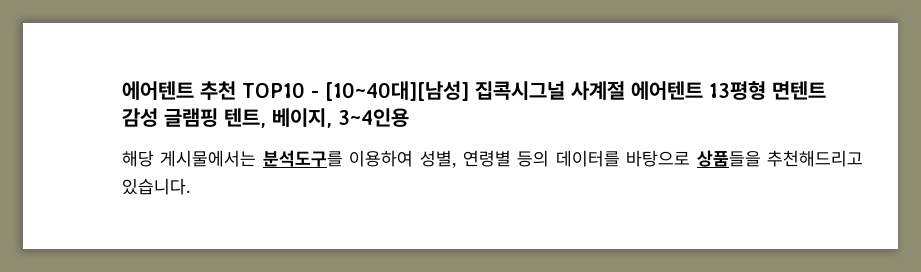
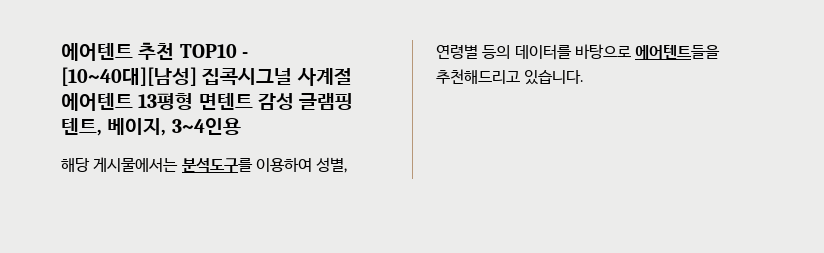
[696,150,761,167] 상품들을 -> [635,45,721,59] 에어텐트들을

